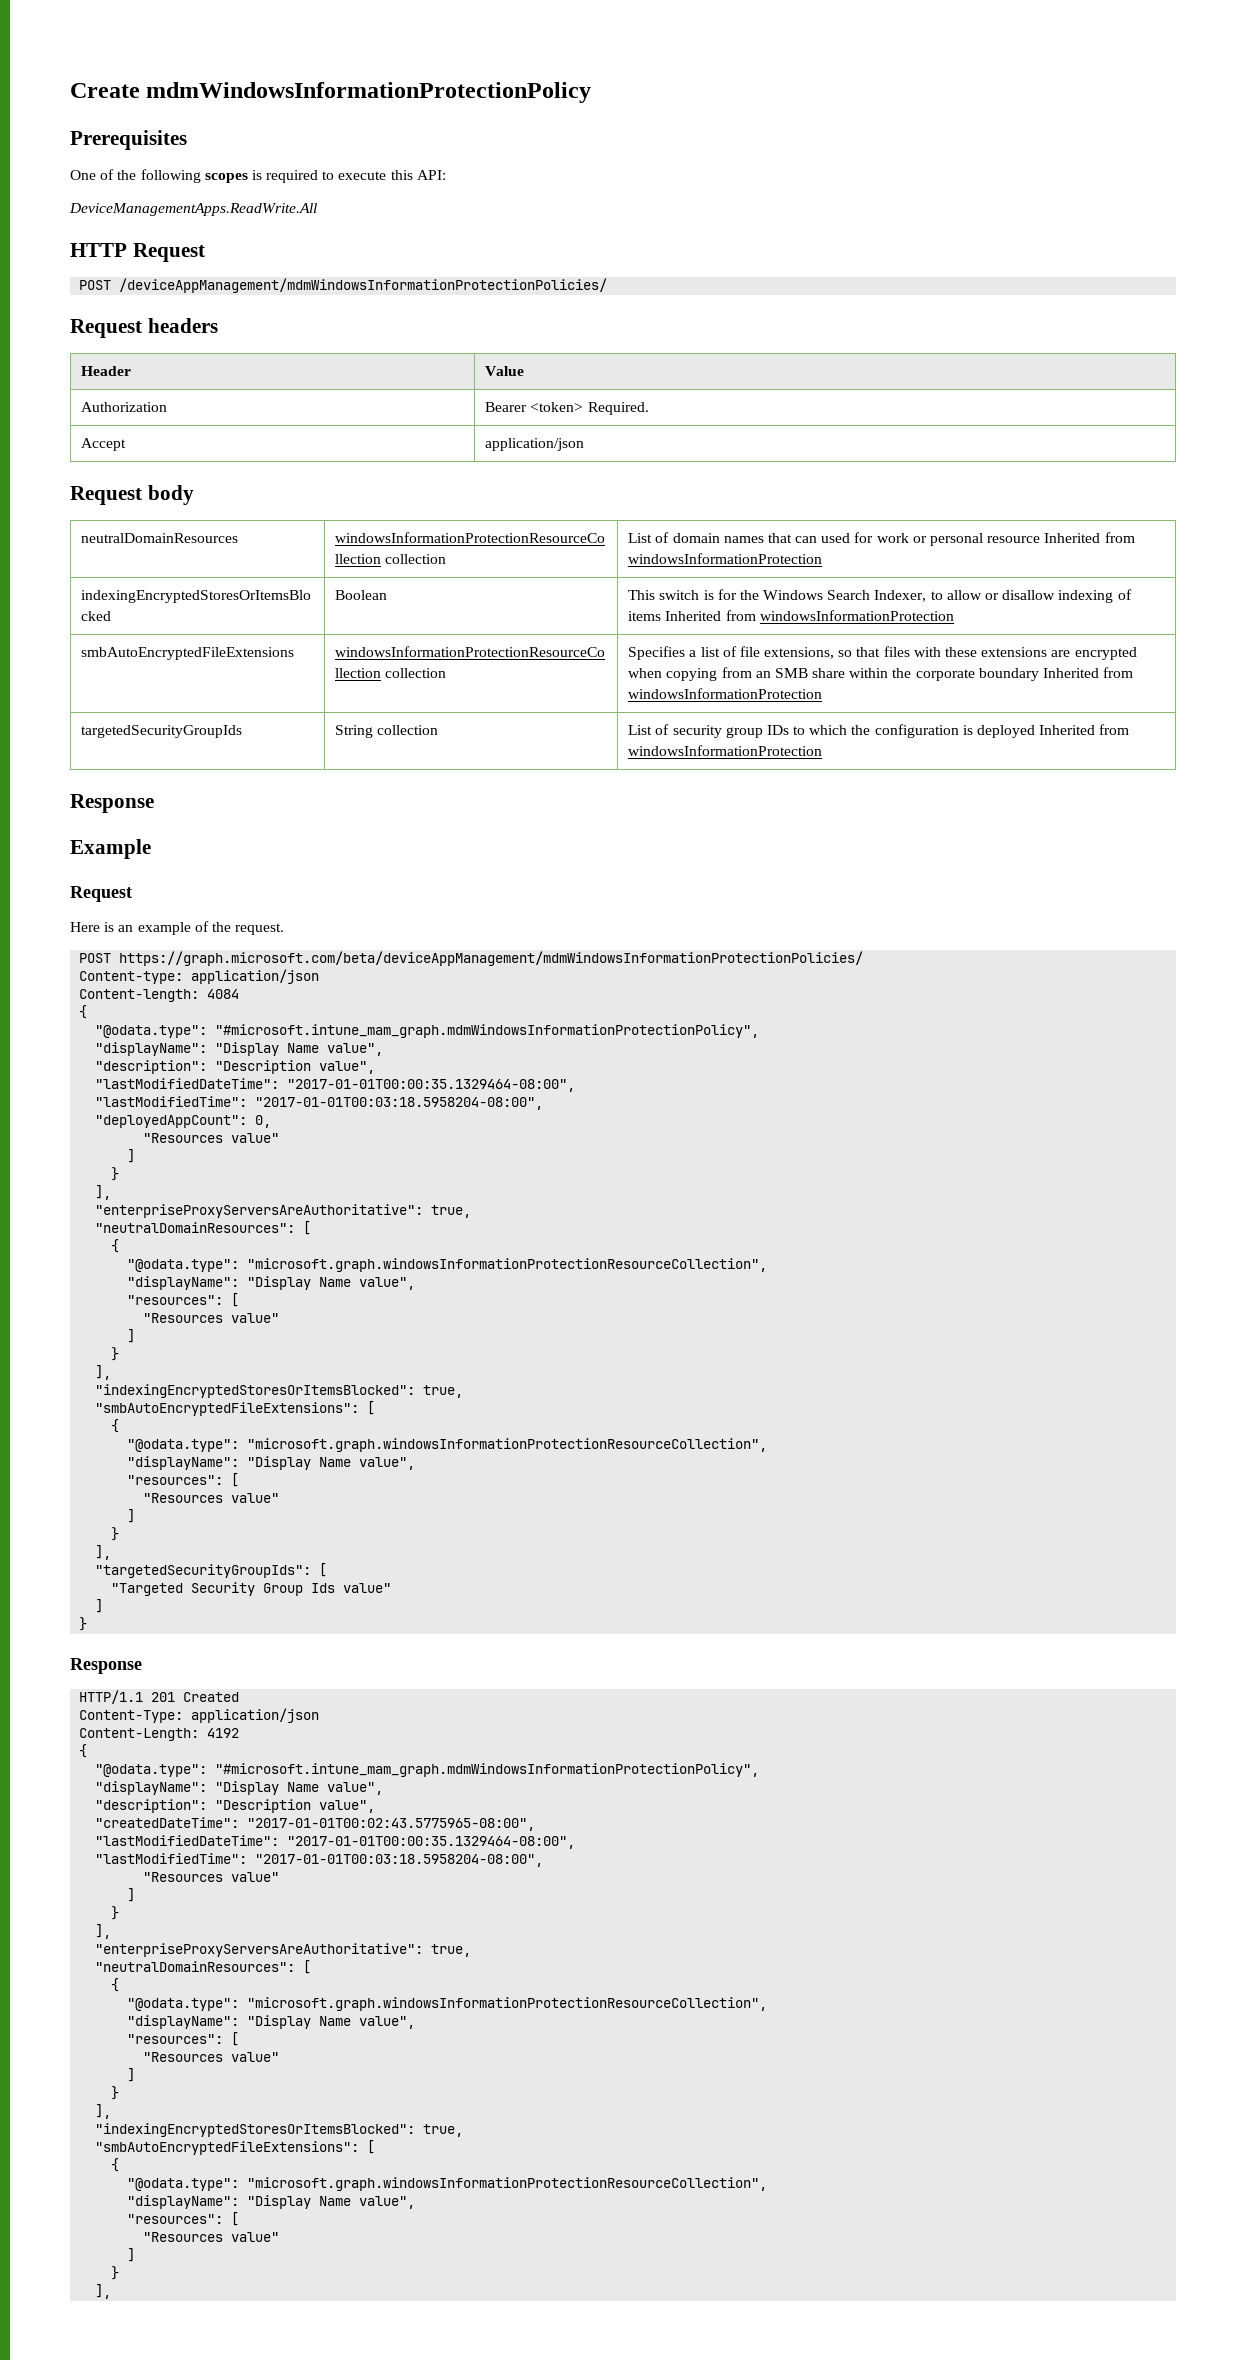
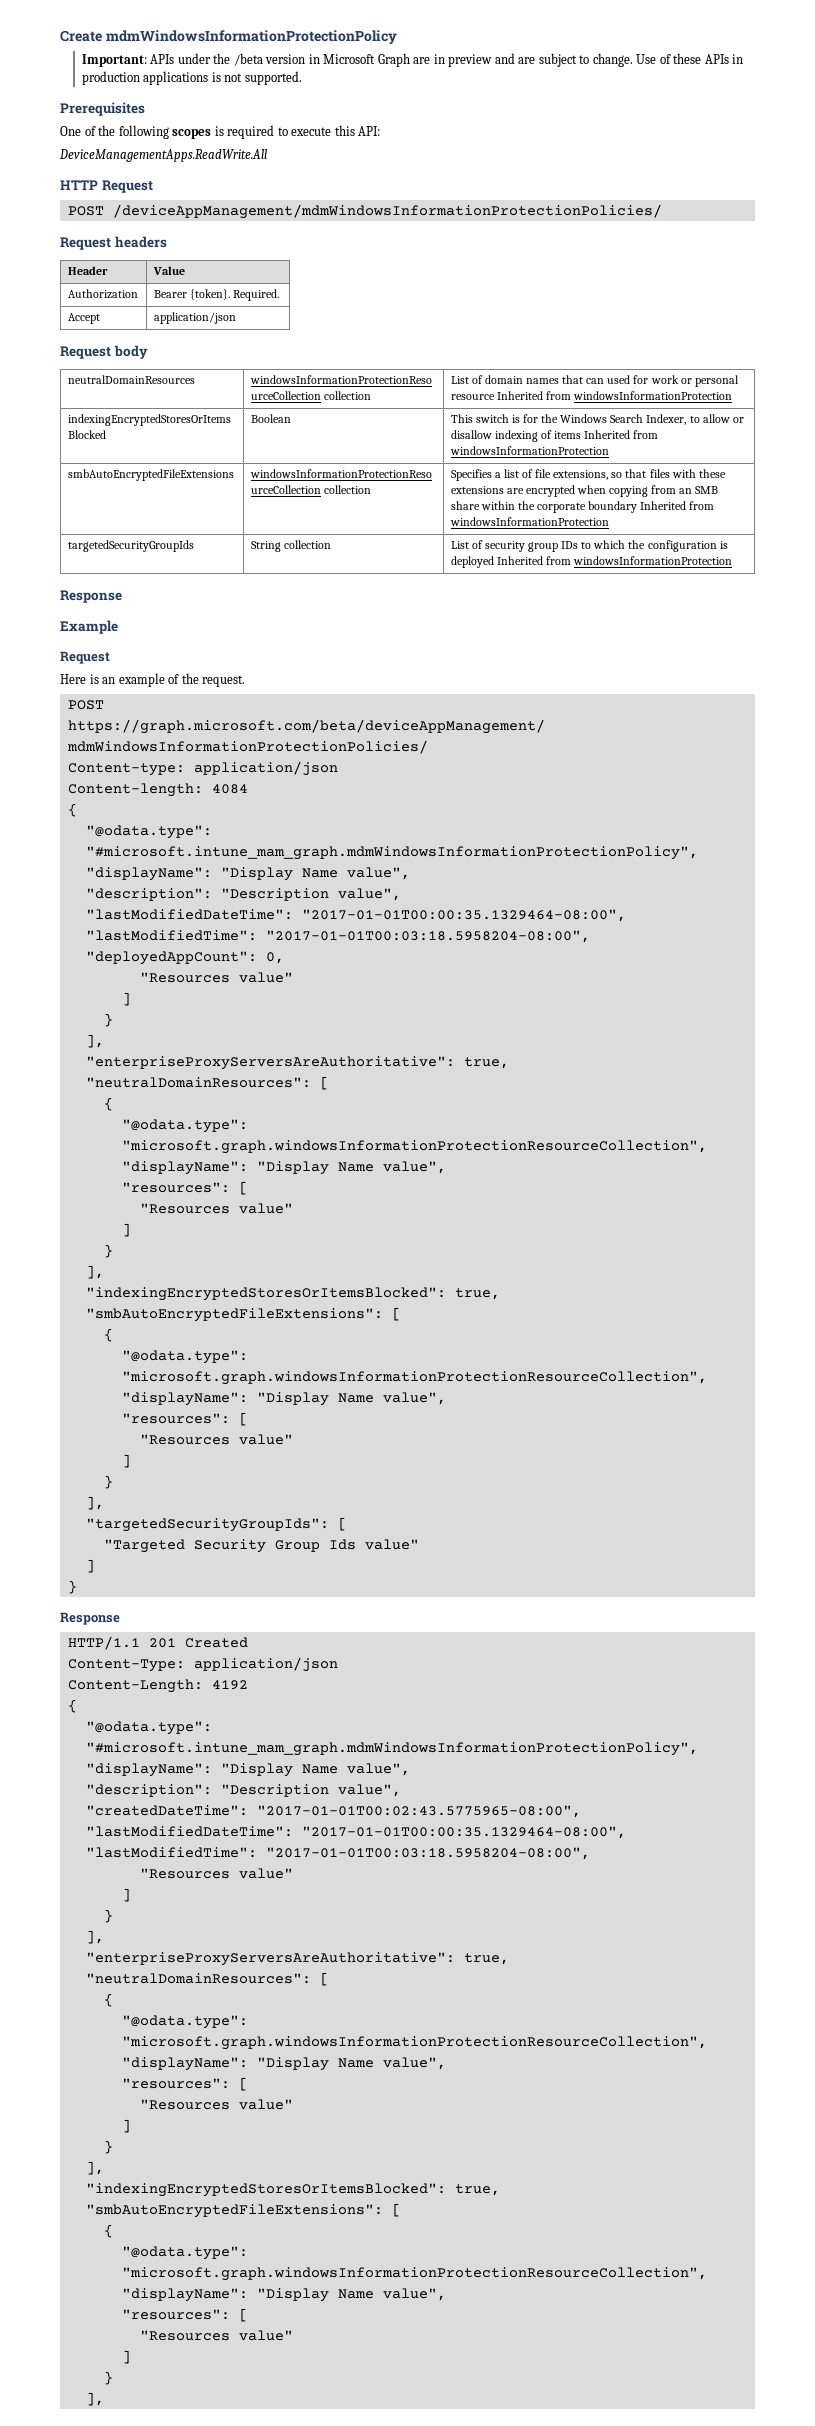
(592, 92) none -> [81,53,744,67] [81,71,302,85] // Important: APIs under the /beta version in Microsoft Graph are in preview and are subject to change. Use of these APIs in production applications is not supported.
[530,402,584,412] <token> -> [189,289,230,300] {token}.

